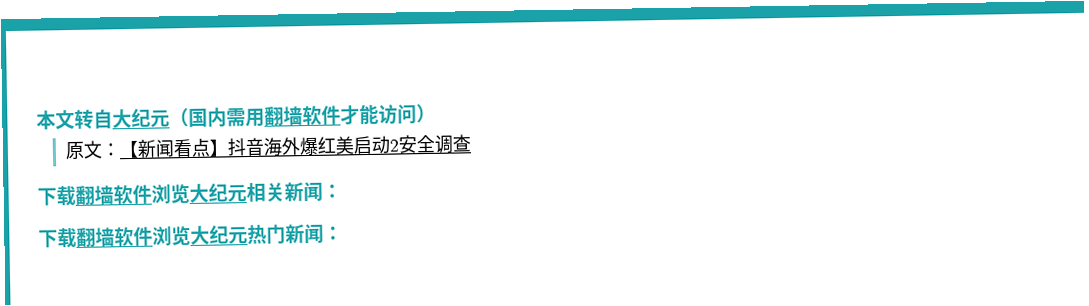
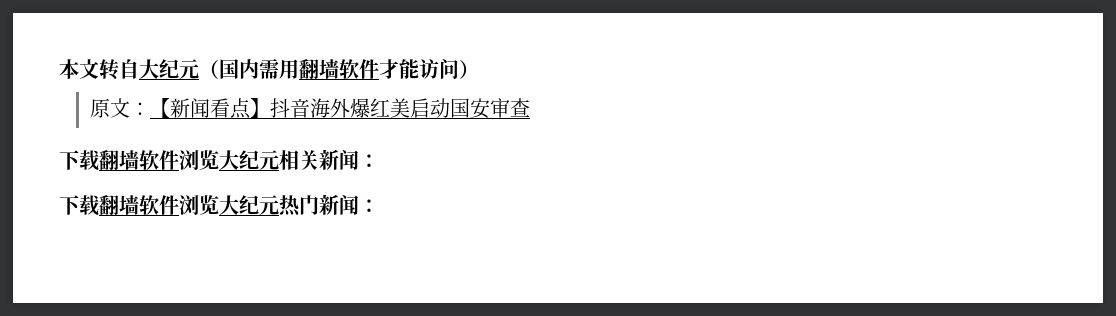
[388,134,453,154] 2安全调 -> [449,98,510,119] 国安审

